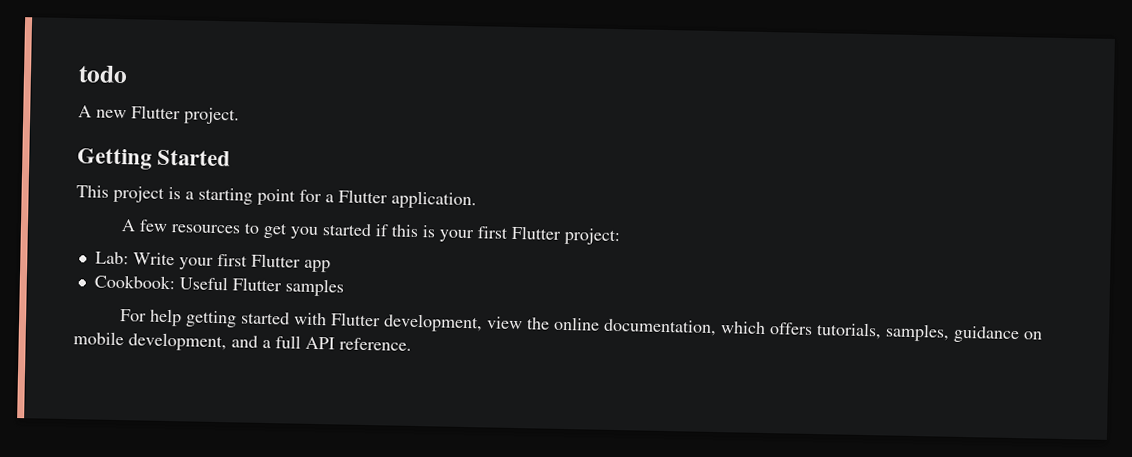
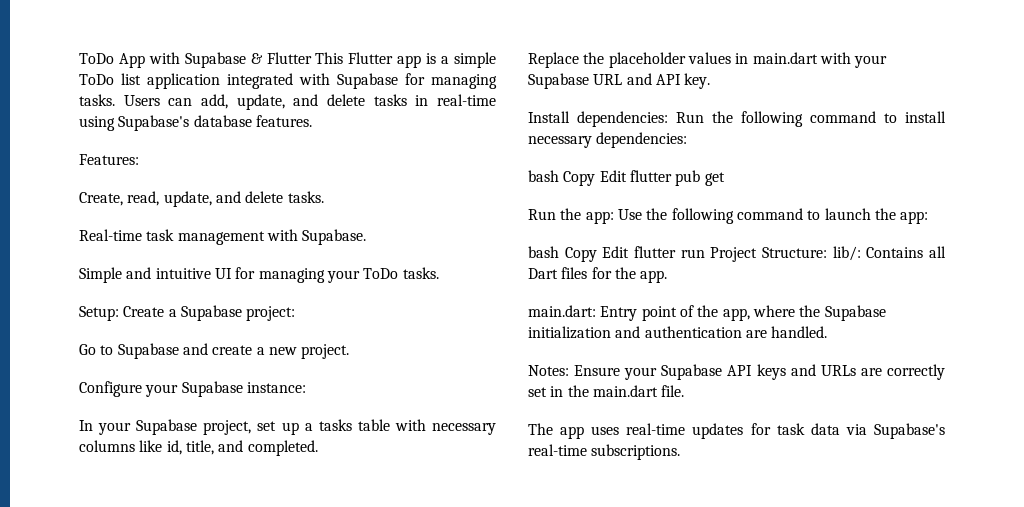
[78,65,128,84] [78,105,240,125] [77,148,232,170] [76,185,477,210] [120,219,620,246] [94,251,331,273] [93,274,344,297] [119,308,1043,344] [73,331,412,352] todo // A new Flutter project. // Getting Started // This project is a starting point for a Flutter application. // A few resources to get you started if this is your first Flutter project: // Lab: Write your first Flutter app // Cookbook: Useful Flutter samples // For help getting started with Flutter development, view the online documentation, which offers tutorials, samples, guidance on mobile development, and a full API reference. -> [79,52,497,68] [79,73,497,89] [79,94,497,110] [79,115,312,131] [79,154,139,165] [79,191,324,207] [79,229,367,245] [79,267,439,283] [79,305,296,321] [79,343,350,359] [79,381,306,397] [79,419,497,435] [79,440,318,456] [528,52,888,68] [528,73,711,89] [528,111,946,127] [528,132,688,148] [528,170,725,186] [528,208,929,224] [528,246,946,262] [528,267,668,283] [528,305,886,321] [528,326,828,339] [528,364,945,380] [528,385,685,397] [528,423,945,439] [528,444,681,460] ToDo App with Supabase & Flutter This Flutter app is a simple ToDo list application integrated with Supabase for managing tasks. Users can add, update, and delete tasks in real-time using Supabase's database features. // Features: // Create, read, update, and delete tasks. // Real-time task management with Supabase. // Simple and intuitive UI for managing your ToDo tasks. // Setup: Create a Supabase project: // Go to Supabase and create a new project. // Configure your Supabase instance: // In your Supabase project, set up a tasks table with necessary columns like id, title, and completed. // Replace the placeholder values in main.dart with your Supabase URL and API key. // Install dependencies: Run the following command to install necessary dependencies: // bash Copy Edit flutter pub get // Run the app: Use the following command to launch the app: // bash Copy Edit flutter run Project Structure: lib/: Contains all Dart files for the app. // main.dart: Entry point of the app, where the Supabase initialization and authentication are handled. // Notes: Ensure your Supabase API keys and URLs are correctly set in the main.dart file. // The app uses real-time updates for task data via Supabase's real-time subscriptions.

